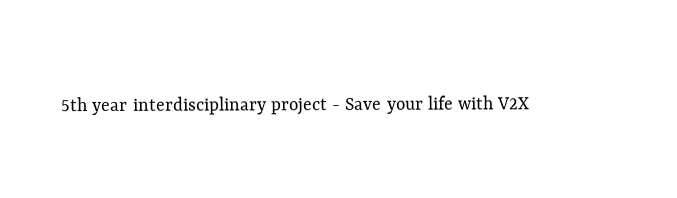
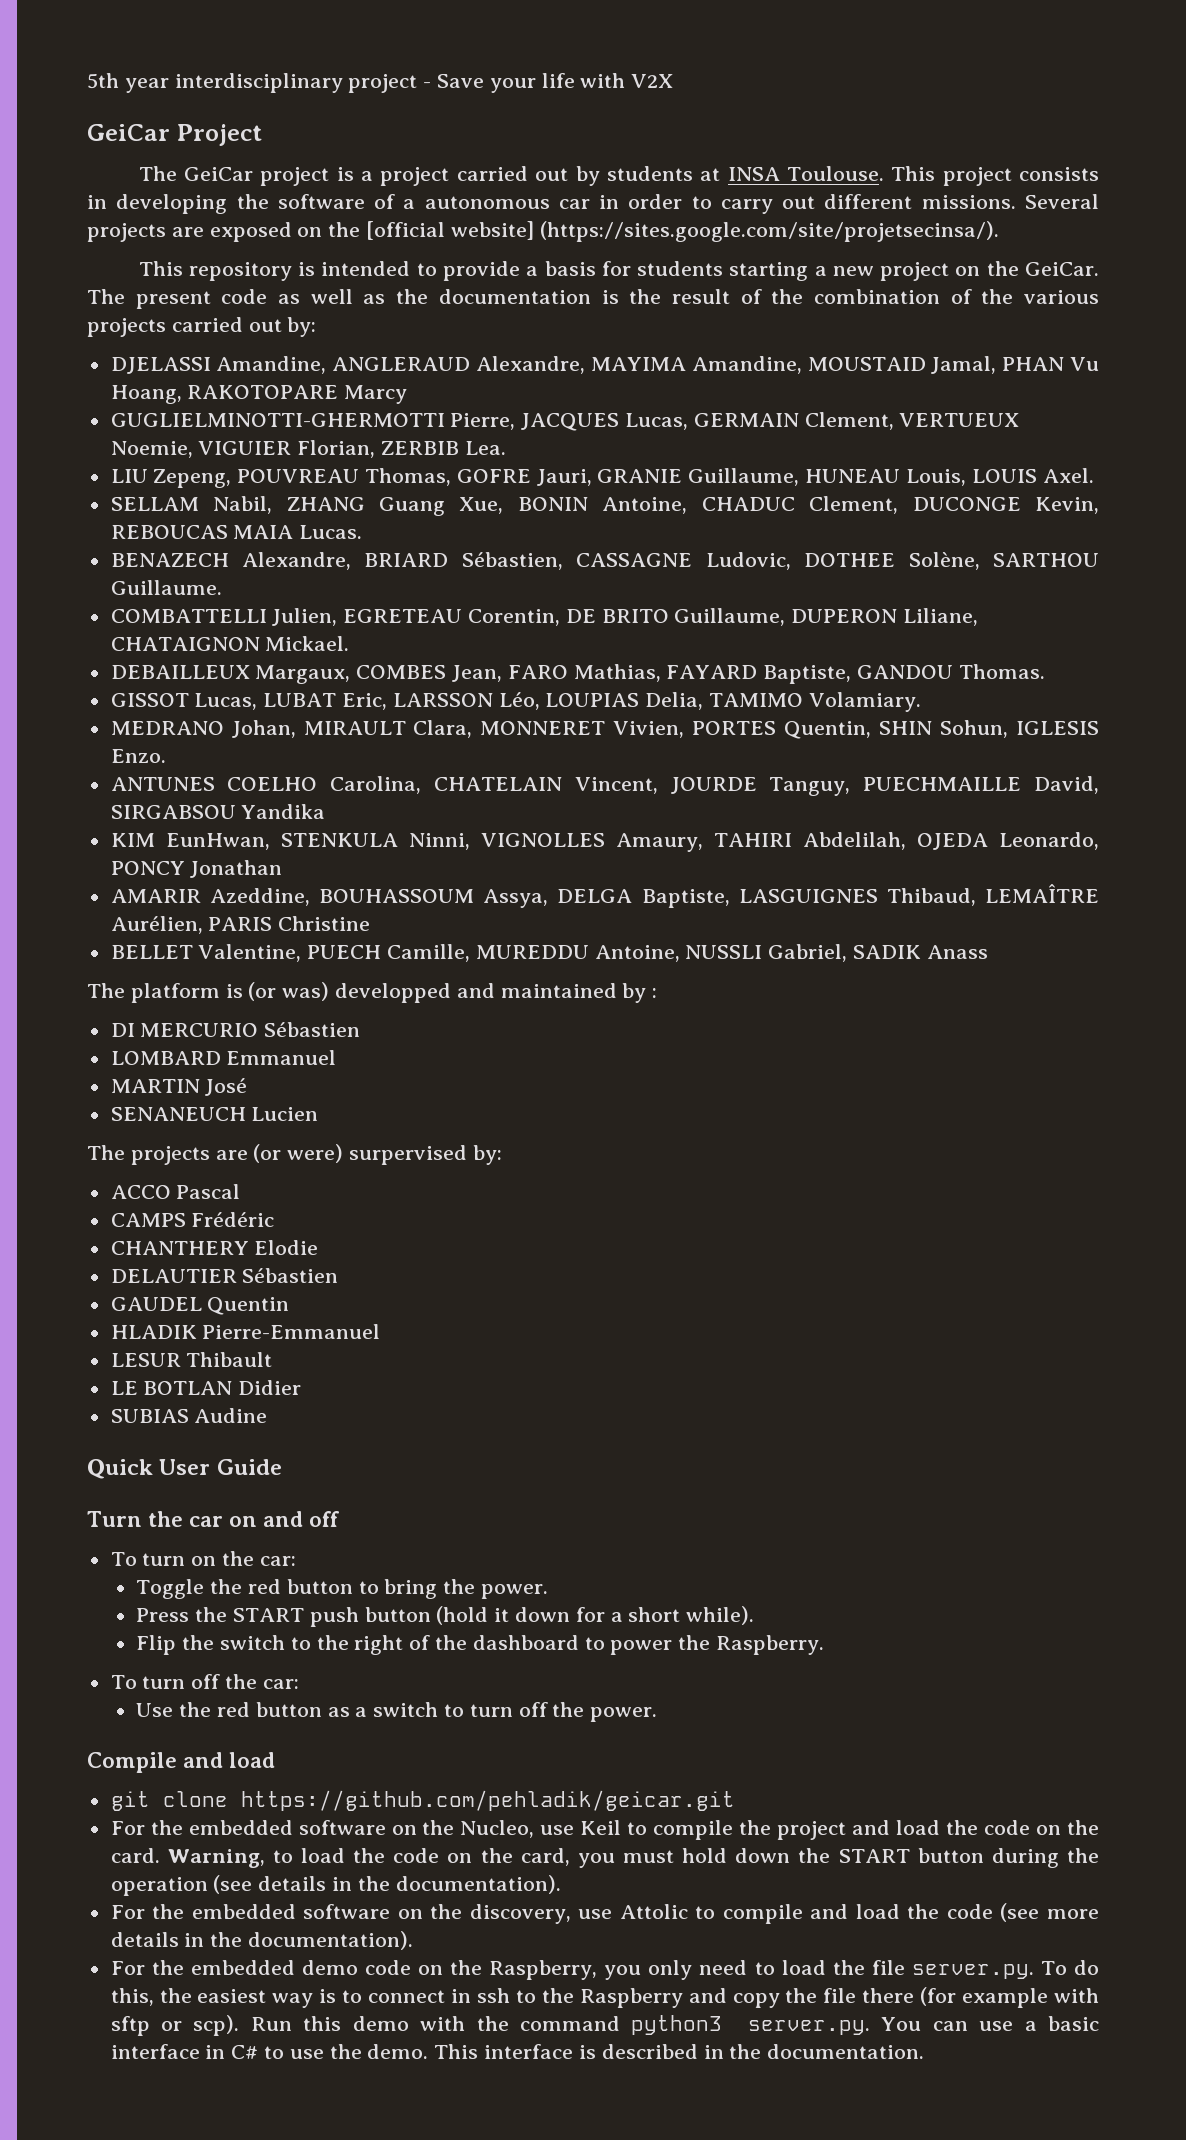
(531, 103) none -> [87,124,262,146] [138,166,1100,186] [87,194,1099,214] [87,221,999,242] [138,261,1100,281] [87,289,1099,309] [87,317,317,337] [110,356,1100,374] [110,385,408,404] [110,412,1020,431] [110,440,506,458] [110,468,1094,488] [110,496,1099,516] [110,525,363,539] [110,552,1100,570] [110,580,222,595] [110,608,979,626] [110,636,350,651] [110,664,1045,684] [110,692,921,712] [110,720,1100,739] [110,749,166,763] [110,776,1099,796] [110,804,326,819] [110,832,1099,852] [110,860,283,878] [110,884,1099,908] [110,916,371,934] [110,944,988,962] [87,982,658,1003] [110,1022,361,1037] [110,1050,337,1065] [110,1078,248,1096] [110,1107,319,1121] [87,1144,502,1165] [110,1184,241,1199] [110,1212,275,1227] [110,1240,319,1255] [110,1268,339,1283] [110,1297,290,1315] [110,1324,381,1339] [110,1352,273,1367] [110,1380,302,1395] [110,1408,268,1423] [87,1459,282,1479] [87,1511,340,1527] [110,1551,296,1566] [136,1579,548,1599] [136,1606,755,1627] [136,1635,825,1655] [110,1674,299,1689] [136,1702,658,1722] [87,1752,276,1773] [110,1790,735,1811] [110,1820,1099,1840] [110,1848,1100,1868] [110,1875,561,1896] [110,1903,1100,1924] [110,1931,414,1950] [110,1960,1099,1980] [110,1987,1099,2008] [110,2015,1099,2036] [110,2044,925,2059] // GeiCar Project // The GeiCar project is a project carried out by students at INSA Toulouse. This project consists in developing the software of a autonomous car in order to carry out different missions. Several projects are exposed on the [official website] (https://sites.google.com/site/projetsecinsa/). // This repository is intended to provide a basis for students starting a new project on the GeiCar. The present code as well as the documentation is the result of the combination of the various projects carried out by: // DJELASSI Amandine, ANGLERAUD Alexandre, MAYIMA Amandine, MOUSTAID Jamal, PHAN Vu Hoang, RAKOTOPARE Marcy // GUGLIELMINOTTI-GHERMOTTI Pierre, JACQUES Lucas, GERMAIN Clement, VERTUEUX Noemie, VIGUIER Florian, ZERBIB Lea. // LIU Zepeng, POUVREAU Thomas, GOFRE Jauri, GRANIE Guillaume, HUNEAU Louis, LOUIS Axel. // SELLAM Nabil, ZHANG Guang Xue, BONIN Antoine, CHADUC Clement, DUCONGE Kevin, REBOUCAS MAIA Lucas. // BENAZECH Alexandre, BRIARD Sébastien, CASSAGNE Ludovic, DOTHEE Solène, SARTHOU Guillaume. // COMBATTELLI Julien, EGRETEAU Corentin, DE BRITO Guillaume, DUPERON Liliane, CHATAIGNON Mickael. // DEBAILLEUX Margaux, COMBES Jean, FARO Mathias, FAYARD Baptiste, GANDOU Thomas. // GISSOT Lucas, LUBAT Eric, LARSSON Léo, LOUPIAS Delia, TAMIMO Volamiary. // MEDRANO Johan, MIRAULT Clara, MONNERET Vivien, PORTES Quentin, SHIN Sohun, IGLESIS Enzo. // ANTUNES COELHO Carolina, CHATELAIN Vincent, JOURDE Tanguy, PUECHMAILLE David, SIRGABSOU Yandika // KIM EunHwan, STENKULA Ninni, VIGNOLLES Amaury, TAHIRI Abdelilah, OJEDA Leonardo, PONCY Jonathan // AMARIR Azeddine, BOUHASSOUM Assya, DELGA Baptiste, LASGUIGNES Thibaud, LEMAÎTRE Aurélien, PARIS Christine // BELLET Valentine, PUECH Camille, MUREDDU Antoine, NUSSLI Gabriel, SADIK Anass // The platform is (or was) developped and maintained by : // DI MERCURIO Sébastien // LOMBARD Emmanuel // MARTIN José // SENANEUCH Lucien // The projects are (or were) surpervised by: // ACCO Pascal // CAMPS Frédéric // CHANTHERY Elodie // DELAUTIER Sébastien // GAUDEL Quentin // HLADIK Pierre-Emmanuel // LESUR Thibault // LE BOTLAN Didier // SUBIAS Audine // Quick User Guide // Turn the car on and off // To turn on the car: // Toggle the red button to bring the power. // Press the START push button (hold it down for a short while). // Flip the switch to the right of the dashboard to power the Raspberry. // To turn off the car: // Use the red button as a switch to turn off the power. // Compile and load // git clone https://github.com/pehladik/geicar.git // For the embedded software on the Nucleo, use Keil to compile the project and load the code on the card. Warning, to load the code on the card, you must hold down the START button during the operation (see details in the documentation). // For the embedded software on the discovery, use Attolic to compile and load the code (see more details in the documentation). // For the embedded demo code on the Raspberry, you only need to load the file server.py. To do this, the easiest way is to connect in ssh to the Raspberry and copy the file there (for example with sftp or scp). Run this demo with the command python3 server.py. You can use a basic interface in C# to use the demo. This interface is described in the documentation.

